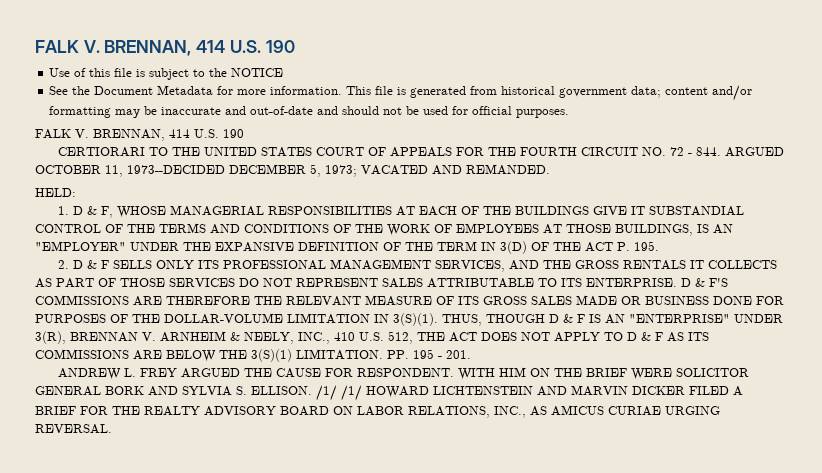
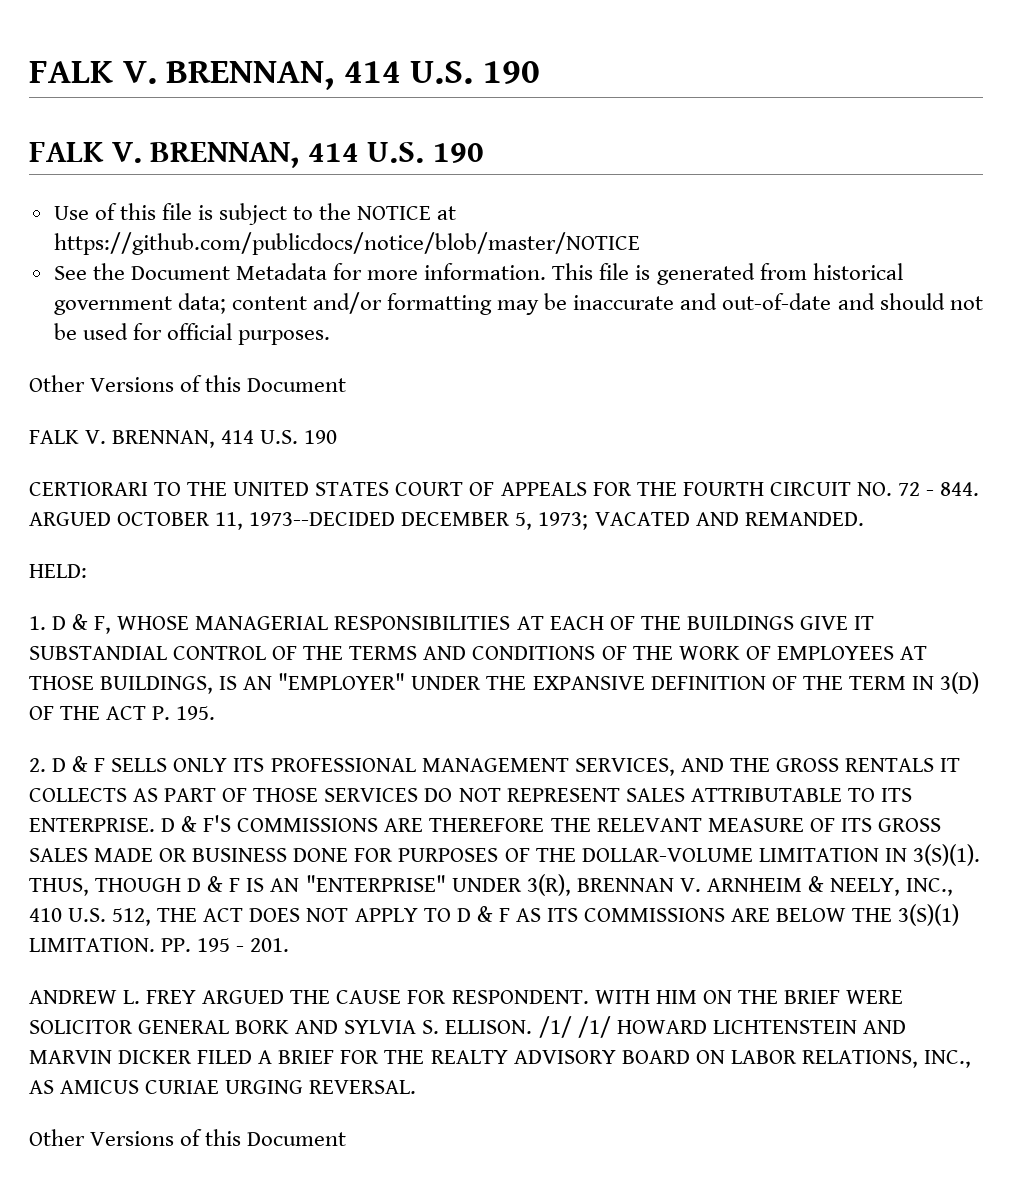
[35,40,295,56] FALK V. BRENNAN, 414 U.S. 190 -> [29,61,540,90] [29,142,484,168] FALK V. BRENNAN, 414 U.S. 190 // FALK V. BRENNAN, 414 U.S. 190
(284, 72) none -> [437,206,457,220] [53,232,640,255] at https://github.com/publicdocs/notice/blob/master/NOTICE
(570, 113) none -> [29,375,347,392] // Other Versions of this Document
(112, 429) none -> [29,1129,347,1146] // Other Versions of this Document

